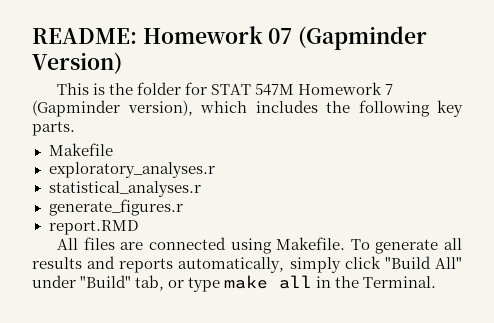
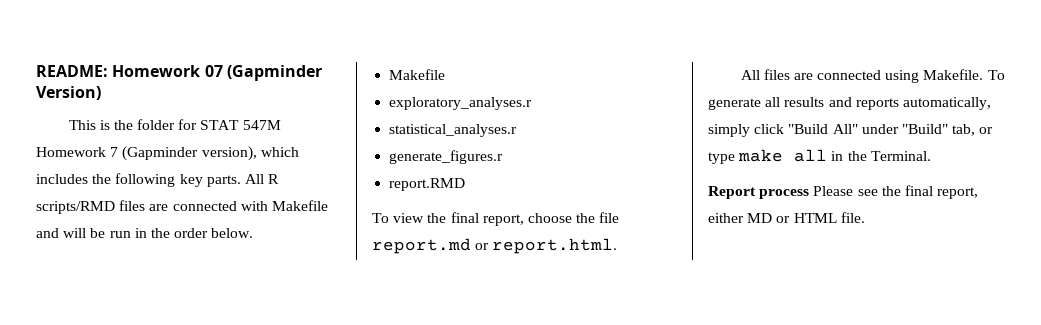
(75, 128) none -> [244,174,280,184] [36,200,328,214] [36,228,254,238] All R scripts/RMD files are connected with Makefile and will be run in the order below.
(139, 227) none -> [372,212,620,226] [372,238,618,254] // To view the final report, choose the file report.md or report.html.
(437, 282) none -> [708,185,979,199] [708,212,865,223] // Report process Please see the final report, either MD or HTML file.

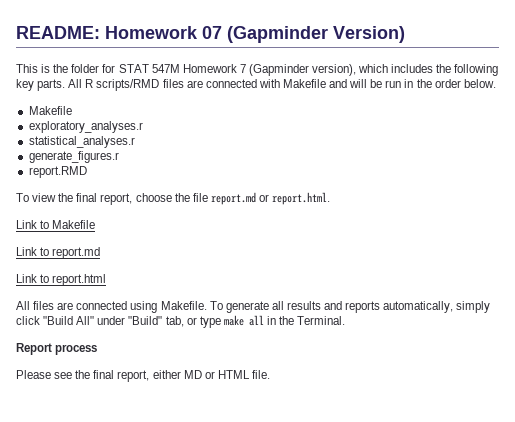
(618, 246) none -> [16,220,96,229] [16,247,101,259] [16,274,107,286] // Link to Makefile // Link to report.md // Link to report.html
(810, 194) none -> (98, 349) //

